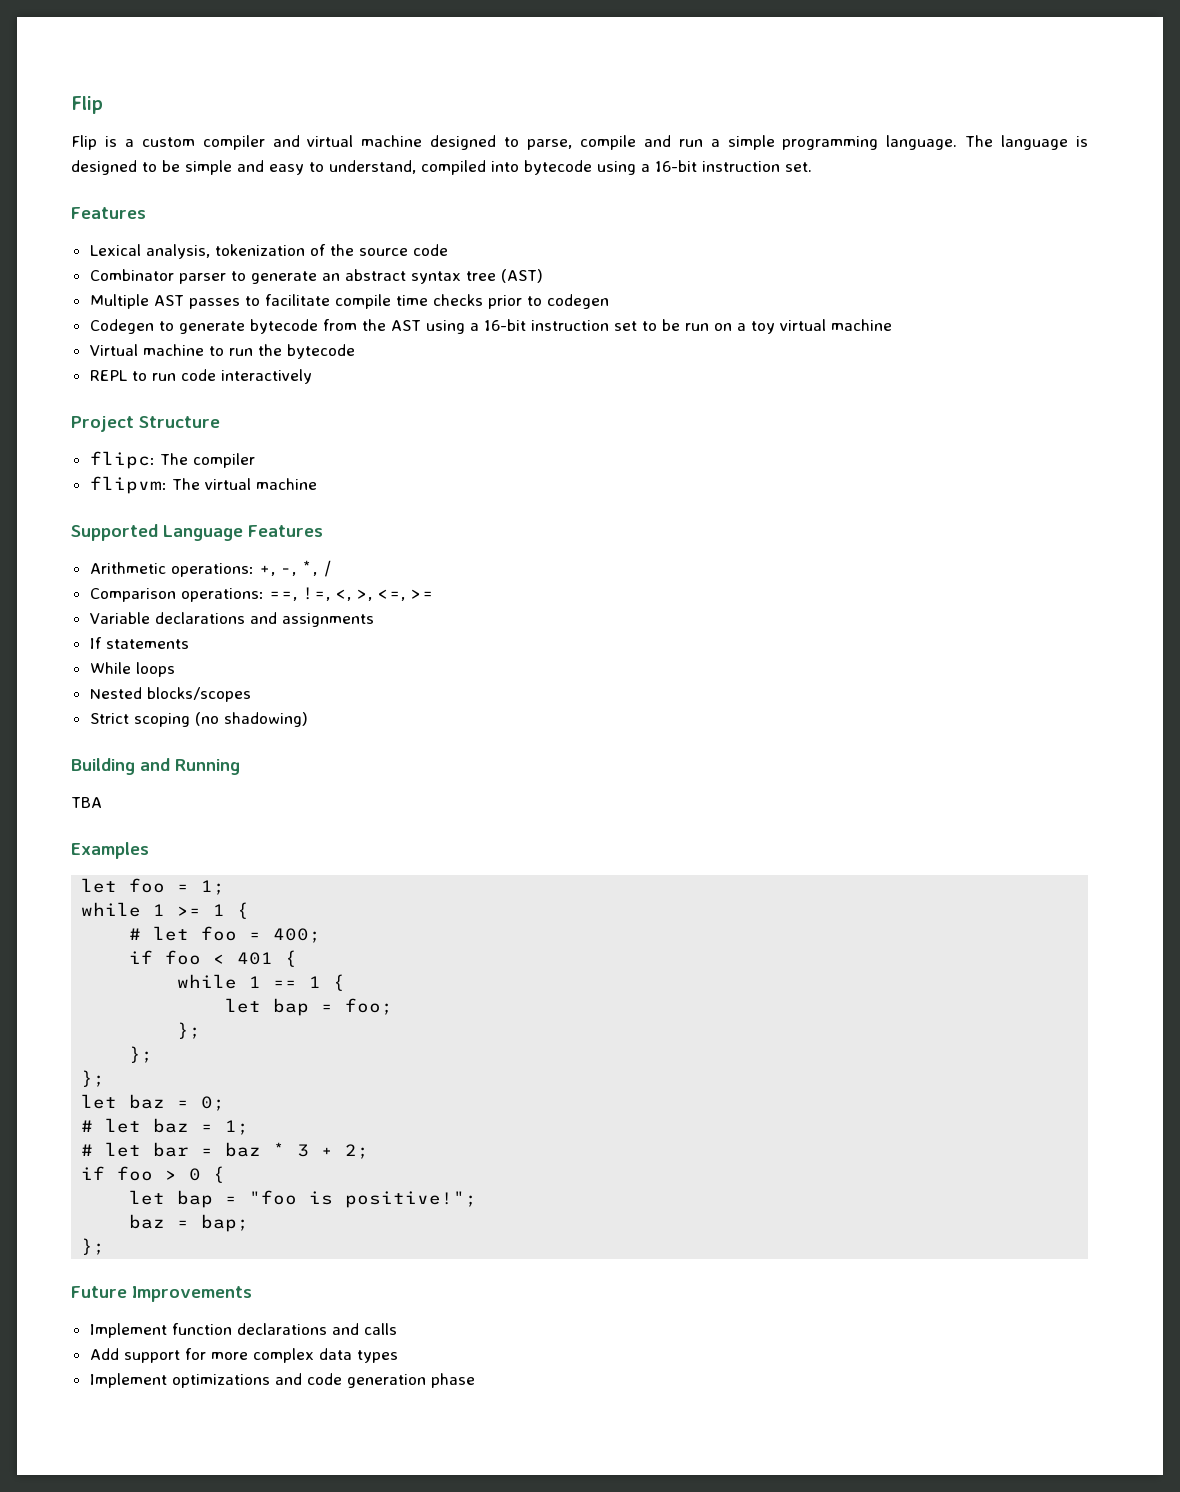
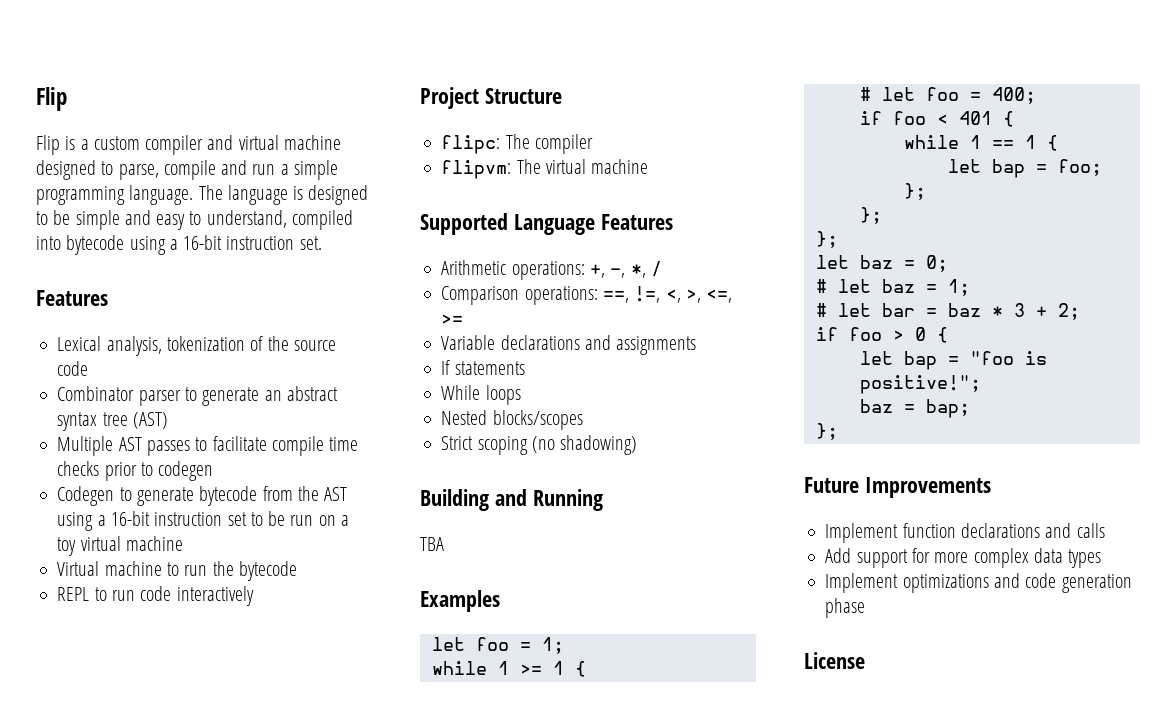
(475, 1380) none -> [804,652,865,669] // License

